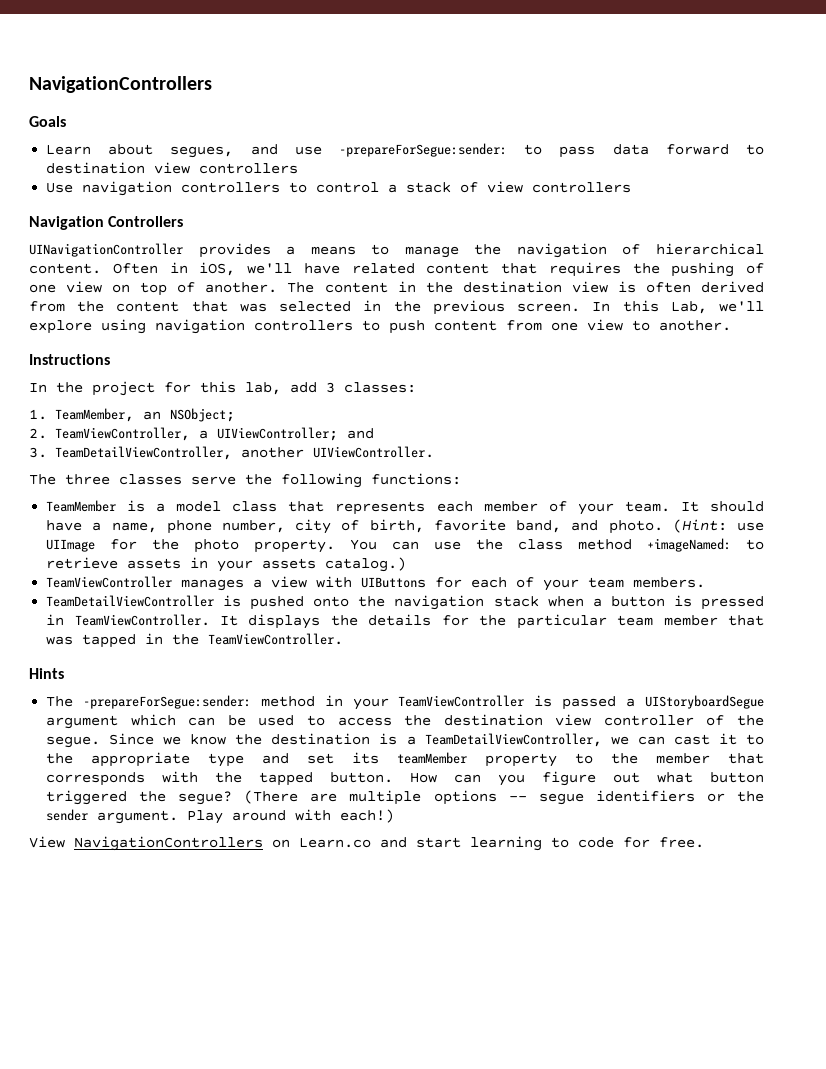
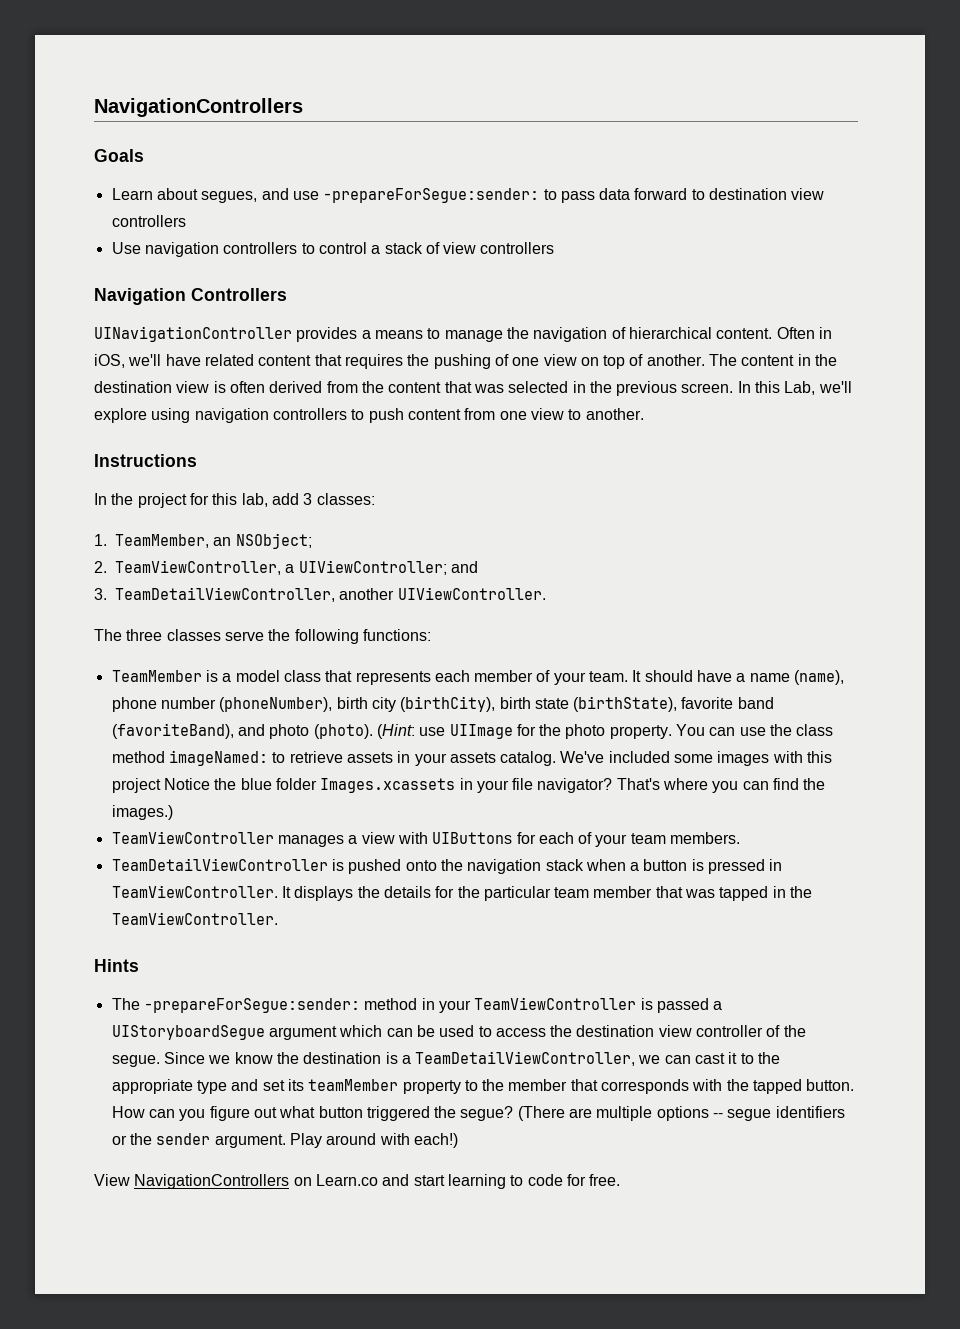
[111,519,663,534] name, phone number, city of birth, favorite band, and photo. -> [749,670,845,685] [111,696,774,712] [111,723,373,739] name (name), phone number (phoneNumber), birth city (birthCity), birth state (birthState), favorite band (favoriteBand), and photo (photo).
[647,538,732,552] +imageNamed: -> [168,750,268,766] imageNamed:
[325,557,407,572] catalog.) -> [500,751,833,766] [111,778,826,793] [111,805,173,820] catalog. We've included some images with this project Notice the blue folder Images.xcassets in your file navigator? That's where you can find the images.)

